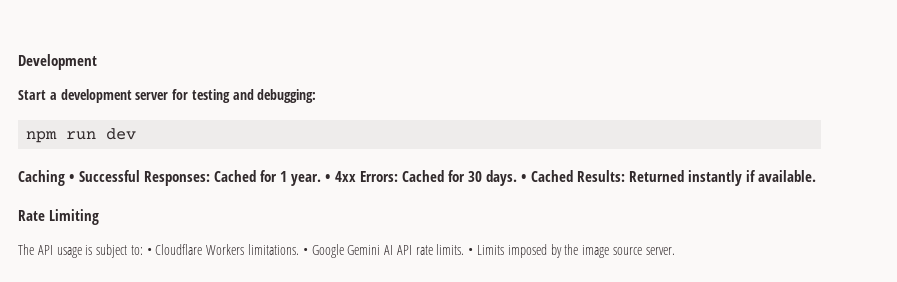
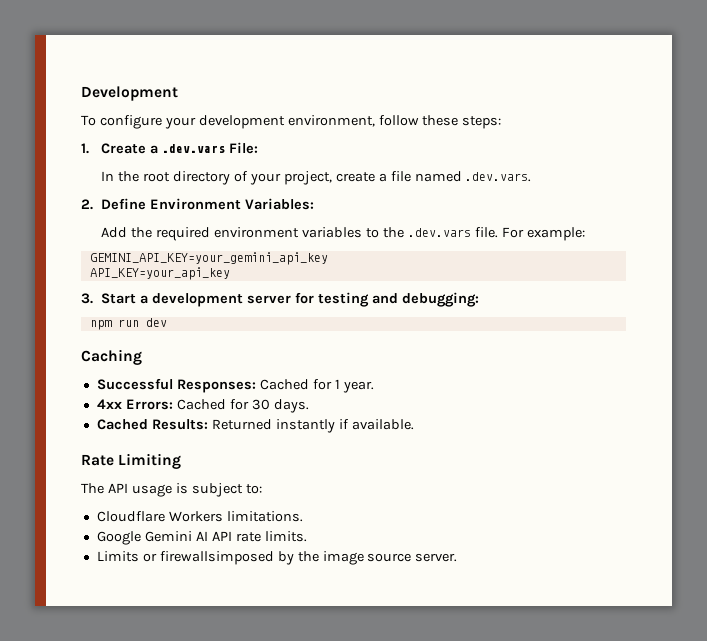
(97, 62) none -> [81,115,502,129] [81,142,259,154] [101,171,532,185] [81,198,315,210] [101,227,585,241] [89,252,328,265] [89,267,230,280] [81,293,93,304] To configure your development environment, follow these steps: // 1. Create a .dev.vars File: // In the root directory of your project, create a file named .dev.vars. // 2. Define Environment Variables: // Add the required environment variables to the .dev.vars file. For example: // GEMINI_API_KEY=your_gemini_api_key // API_KEY=your_api_key // 3.
[69,174,75,182] • -> (142, 357) //
[325,174,331,182] • -> (374, 387) //
[521,174,527,182] • -> (309, 406) //
[146,248,152,255] • -> (262, 489) //
[302,248,308,255] • -> (303, 516) //
[468,244,547,258] • Limits imposed -> [96,551,274,565] // Limits or firewallsimposed

